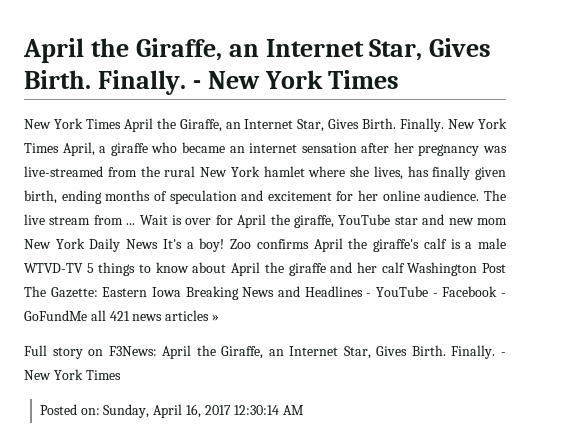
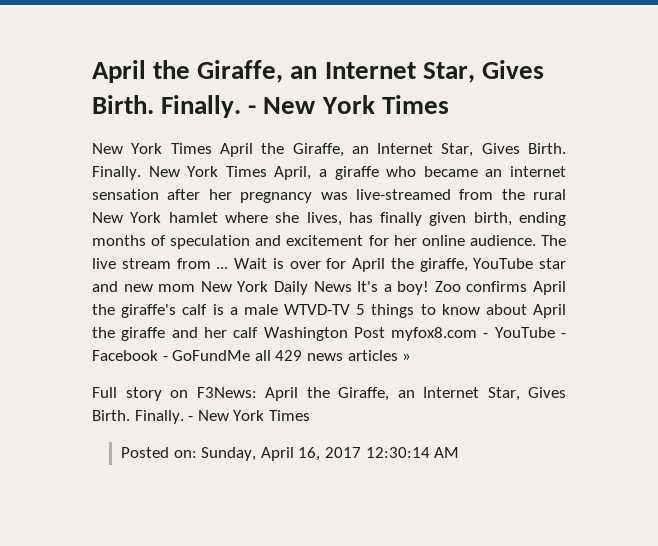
[24,286,363,300] The Gazette: Eastern Iowa Breaking News and Headlines -> [391,327,478,341] myfox8.com
[109,311,130,321] 421 -> [275,350,303,361] 429

